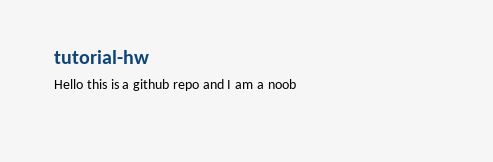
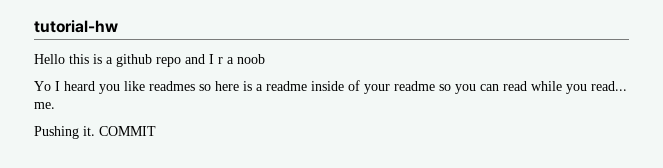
[235,82,254,89] am -> [218,57,223,64] r
(296, 84) none -> [34,80,627,94] [34,102,55,109] [34,126,156,139] // Yo I heard you like readmes so here is a readme inside of your readme so you can read while you read... me. // Pushing it. COMMIT

